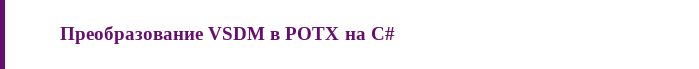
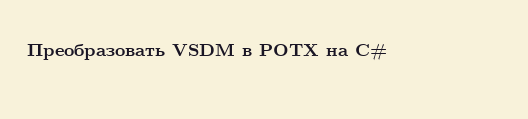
[60,26,203,44] Преобразование -> [27,44,165,60] Преобразовать

